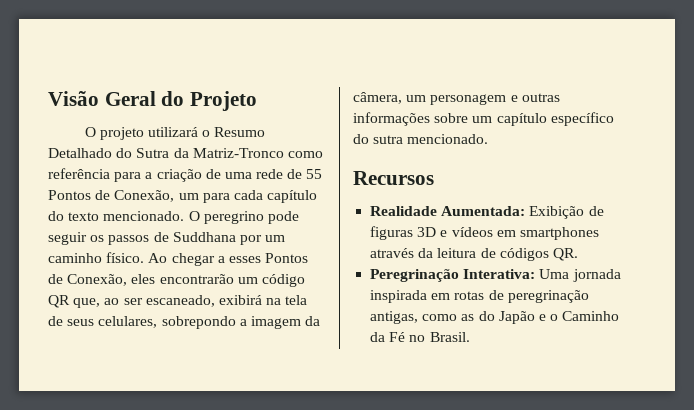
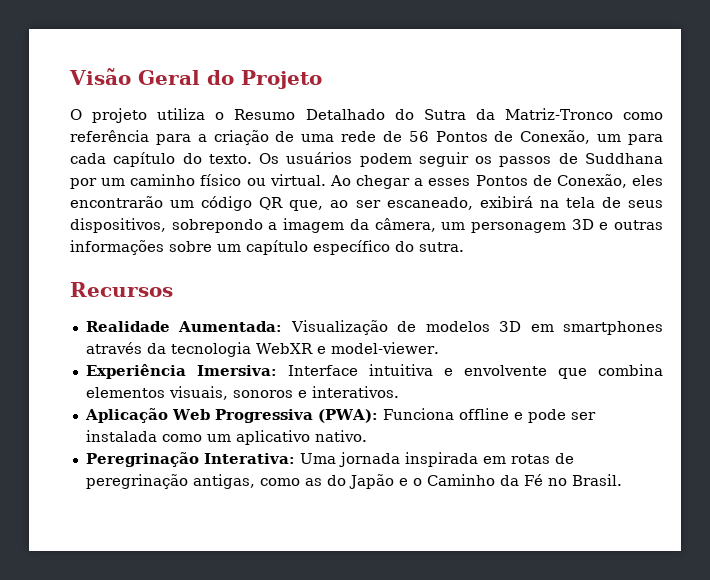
[148,127,199,137] utilizará -> [157,108,206,120] utiliza
[306,169,323,179] 55 -> [408,131,429,142] 56
[68,211,299,224] texto mencionado. O peregrino pode -> [208,152,412,167] texto. Os usuários podem
[106,252,145,263] físico. -> [200,174,326,186] físico ou virtual.
[98,316,158,328] celulares, -> [70,218,166,233] dispositivos,
(507, 99) none -> [571,219,594,230] 3D
[373,134,489,144] sutra mencionado. -> [419,242,464,252] sutra.
[529,206,604,219] [370,226,599,240] [370,248,578,261] Exibição de figuras 3D e vídeos em smartphones através da leitura de códigos QR. -> [290,320,663,335] [85,342,439,357] [85,364,663,379] [85,386,399,400] [84,408,596,423] [85,430,367,445] Visualização de modelos 3D em smartphones através da tecnologia WebXR e model-viewer. // Experiência Imersiva: Interface intuitiva e envolvente que combina elementos visuais, sonoros e interativos. // Aplicação Web Progressiva (PWA): Funciona offline e pode ser instalada como um aplicativo nativo.

